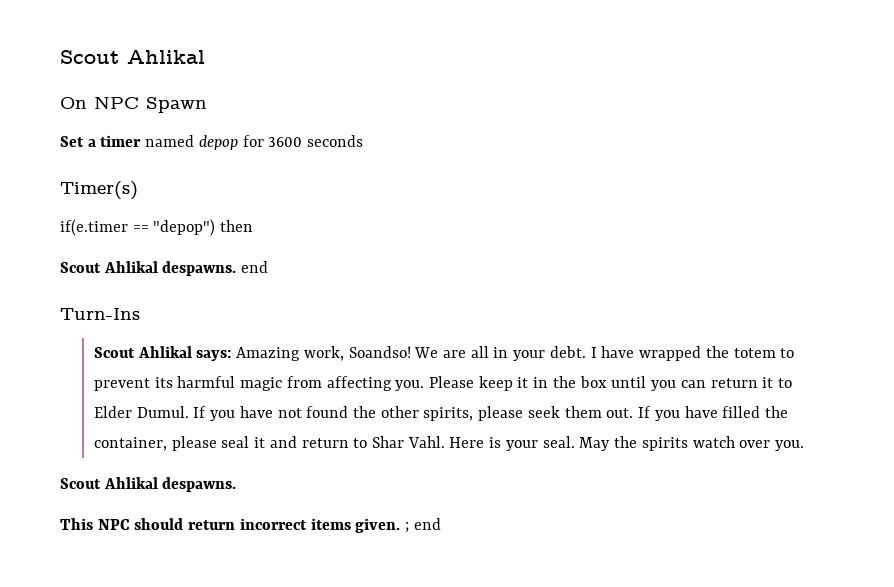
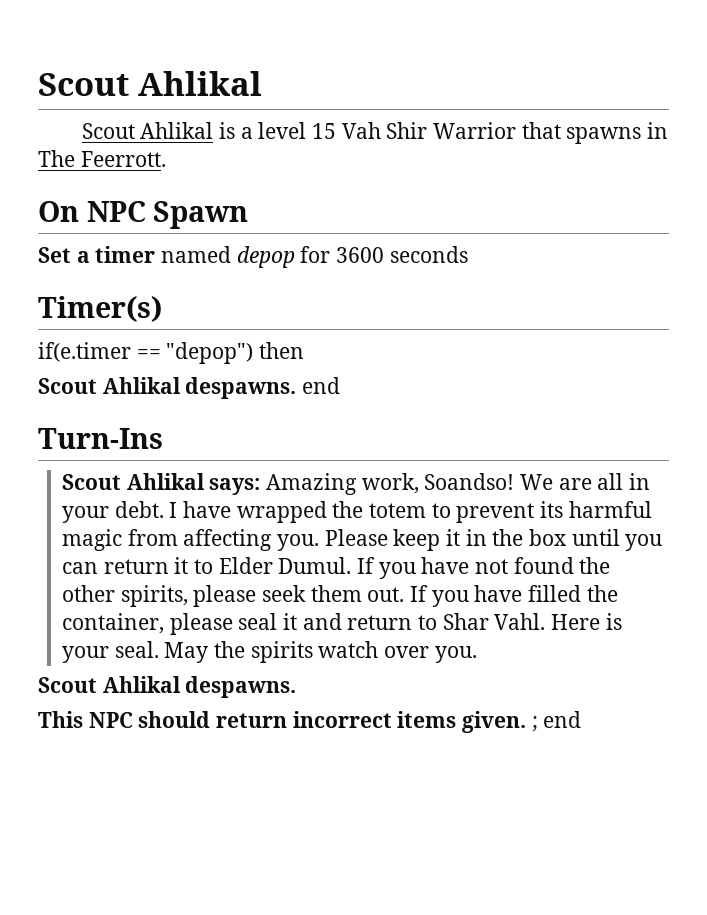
[60,50,205,64] Scout Ahlikal -> [38,71,262,96] [81,122,669,144] [38,150,166,167] Scout Ahlikal // Scout Ahlikal is a level 15 Vah Shir Warrior that spawns in The Feerrott.

